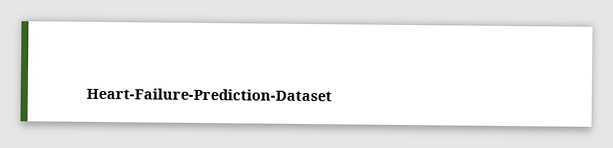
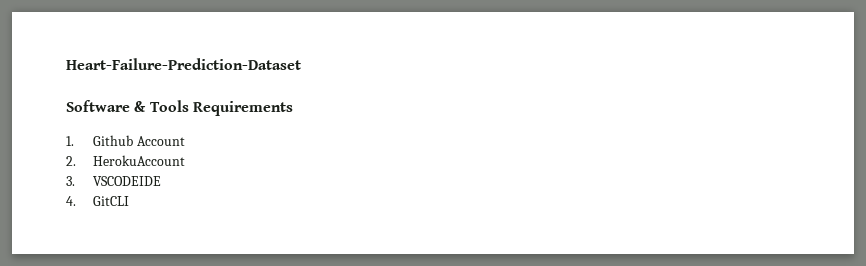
(332, 94) none -> [66,100,293,116] [66,135,185,146] [66,155,186,166] [66,176,162,186] [66,196,130,206] // Software & Tools Requirements // 1. Github Account // 2. HerokuAccount // 3. VSCODEIDE // 4. GitCLI

